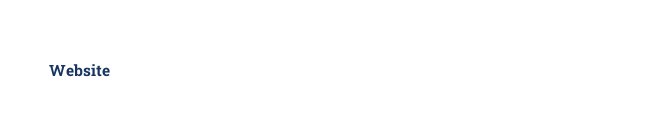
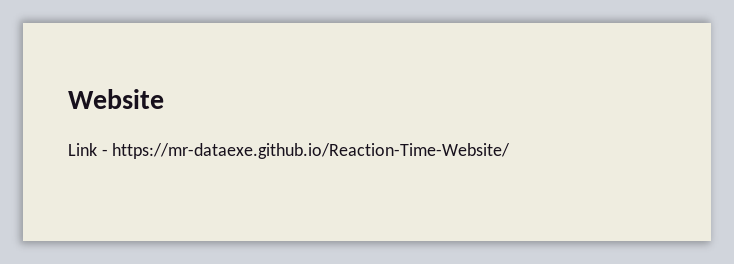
(110, 70) none -> [68,143,511,159] // Link - https://mr-dataexe.github.io/Reaction-Time-Website/

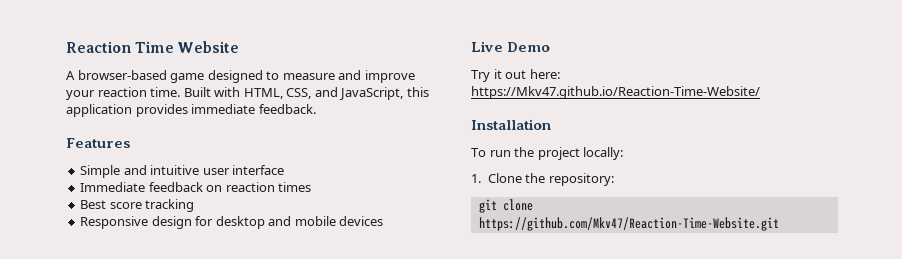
(68, 99) none -> [66,41,175,53] Reaction Time
[68,143,511,159] Link - https://mr-dataexe.github.io/Reaction-Time-Website/ -> [66,70,415,83] [66,87,429,100] [66,104,316,117] [66,138,130,148] [80,165,285,178] [80,182,312,192] [80,199,195,212] [80,216,384,229] [471,41,551,52] [471,69,560,82] [471,86,760,99] [471,119,551,130] [471,147,624,160] [471,173,614,186] [478,199,533,213] [478,217,779,231] A browser-based game designed to measure and improve your reaction time. Built with HTML, CSS, and JavaScript, this application provides immediate feedback. // Features // Simple and intuitive user interface // Immediate feedback on reaction times // Best score tracking // Responsive design for desktop and mobile devices // Live Demo // Try it out here: https://Mkv47.github.io/Reaction-Time-Website/ // Installation // To run the project locally: // 1. Clone the repository: // git clone https://github.com/Mkv47/Reaction-Time-Website.git

